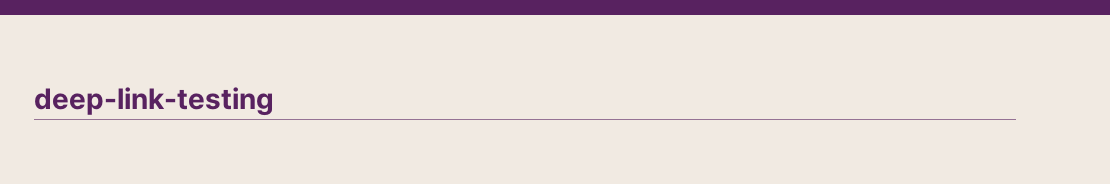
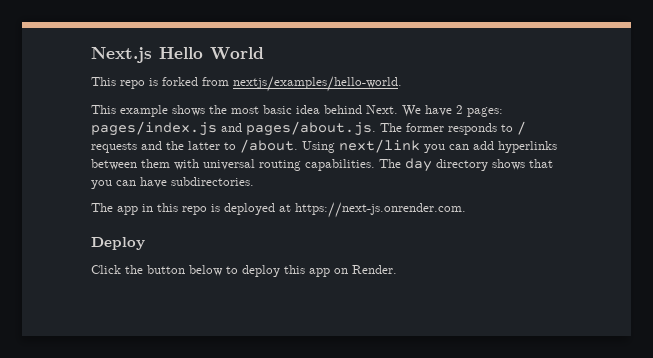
[34,87,274,116] deep-link-testing -> [91,47,264,63] [91,76,402,92] [91,105,503,117] [91,121,526,136] [91,139,557,153] [91,158,553,172] [91,177,254,189] [91,202,466,218] [91,237,145,250] [91,265,397,277] Next.js Hello World // This repo is forked from nextjs/examples/hello-world. // This example shows the most basic idea behind Next. We have 2 pages: pages/index.js and pages/about.js. The former responds to / requests and the latter to /about. Using next/link you can add hyperlinks between them with universal routing capabilities. The day directory shows that you can have subdirectories. // The app in this repo is deployed at https://next-js.onrender.com. // Deploy // Click the button below to deploy this app on Render.

